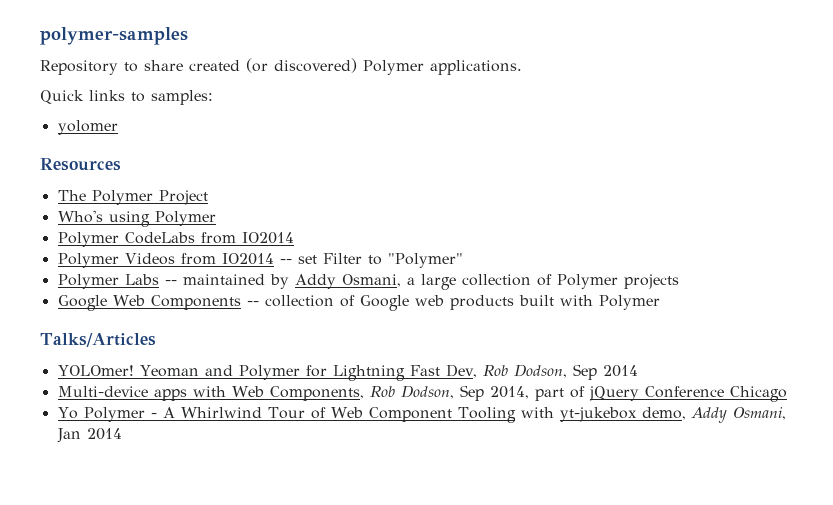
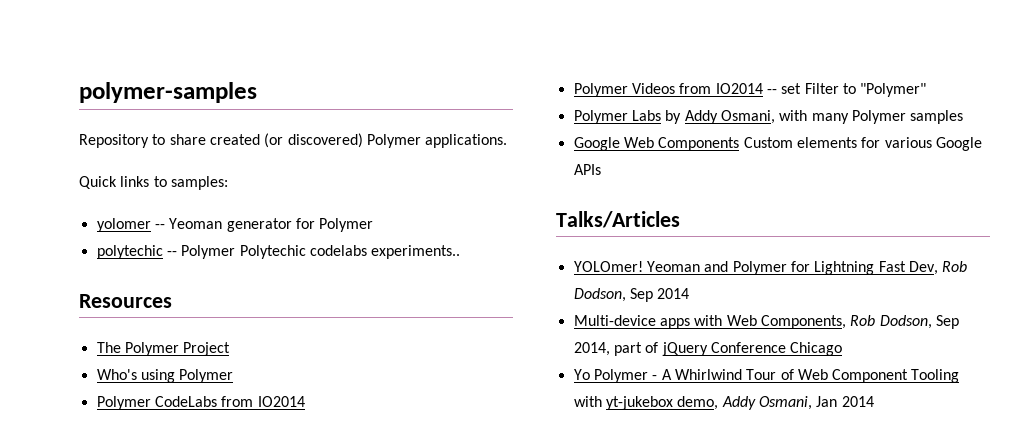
(118, 127) none -> [154,218,374,232] [96,245,461,259] -- Yeoman generator for Polymer // polytechic -- Polymer Polytechic codelabs experiments..
[164,274,265,285] -- maintained -> (661, 115) none
[406,274,679,290] [57,295,660,311] a large collection of Polymer projects // Google Web Components -- collection of Google web products built with Polymer -> [779,110,964,124] [573,137,982,151] [573,164,601,175] with many Polymer samples // Google Web Components Custom elements for various Google APIs

